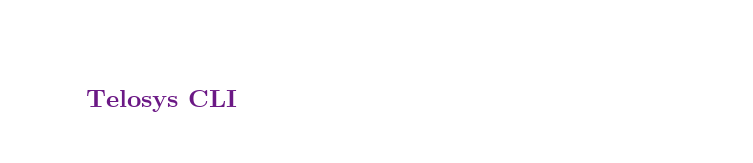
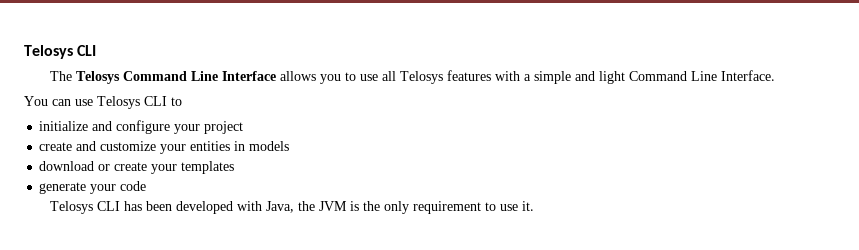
[86,90,237,112] Telosys CLI -> [24,45,97,59] [49,70,775,84] [24,96,182,109] [39,120,244,134] [39,141,290,154] [39,161,235,174] [39,181,147,194] [49,201,534,214] Telosys CLI // The Telosys Command Line Interface allows you to use all Telosys features with a simple and light Command Line Interface. // You can use Telosys CLI to // initialize and configure your project // create and customize your entities in models // download or create your templates // generate your code // Telosys CLI has been developed with Java, the JVM is the only requirement to use it.

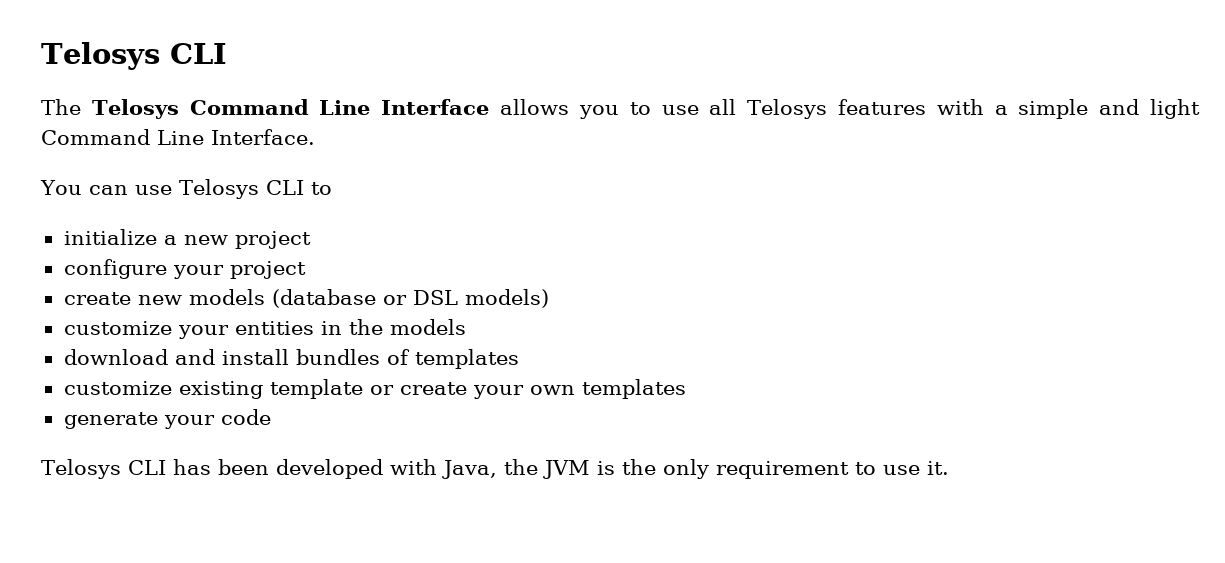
[92,121,113,131] and -> [163,231,311,249] a new project //
[76,141,97,151] and -> [137,289,549,308] new models (database or DSL models) //
(246, 146) none -> [348,319,383,335] the
(95, 166) none -> [174,349,519,369] [63,379,363,399] and install bundles of templates // customize existing template
(178, 169) none -> [529,385,575,395] own

